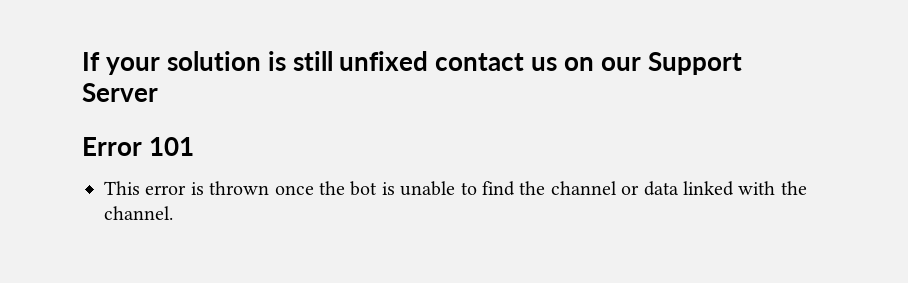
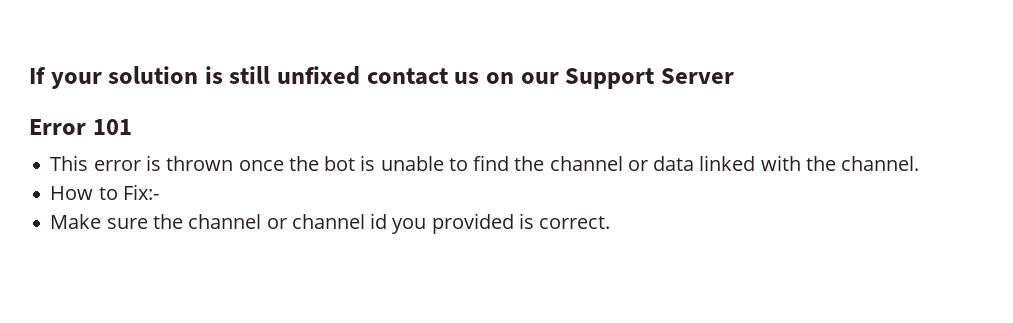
(173, 213) none -> [50,184,159,200] [50,213,611,234] // How to Fix:- // Make sure the channel or channel id you provided is correct.

